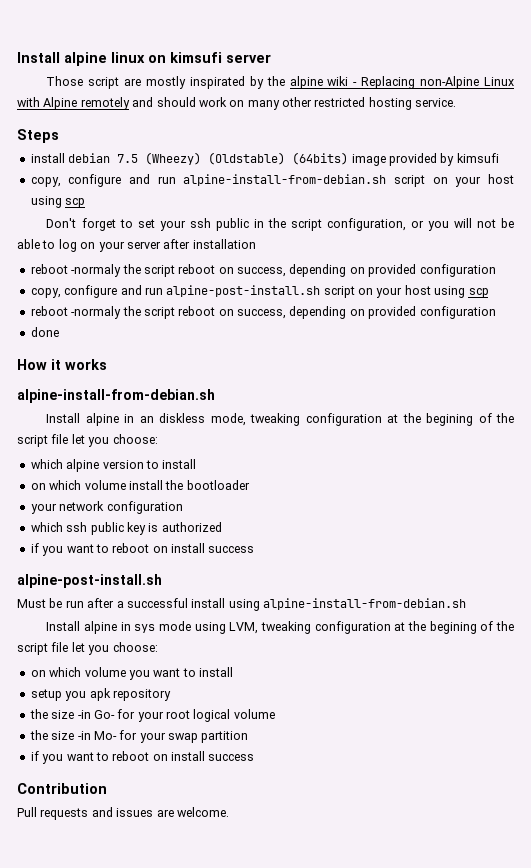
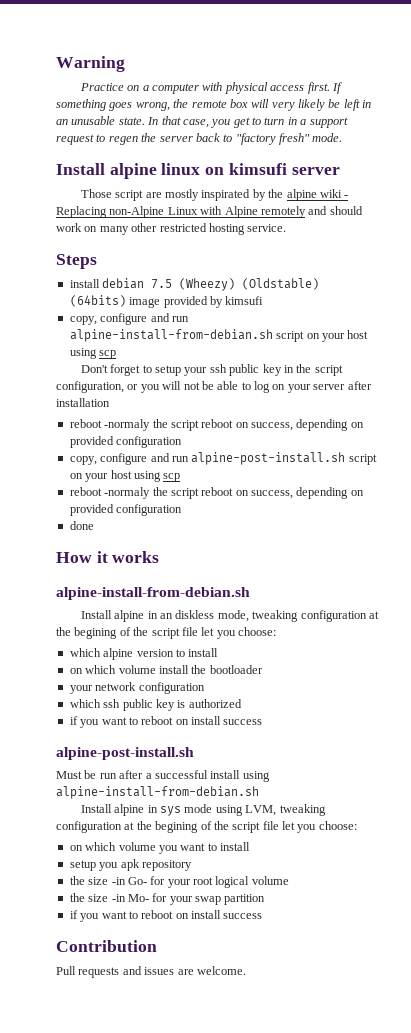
(17, 57) none -> [56,56,125,72] [79,82,342,94] [56,99,372,111] [56,116,348,128] [56,133,343,145] Warning // Practice on a computer with physical access first. If something goes wrong, the remote box will very likely be left in an unusable state. In that case, you get to turn in a support request to regen the server back to "factory fresh" mode. //
[137,219,155,228] set -> [155,365,182,376] setup
(249, 224) none -> [262,364,282,376] key

